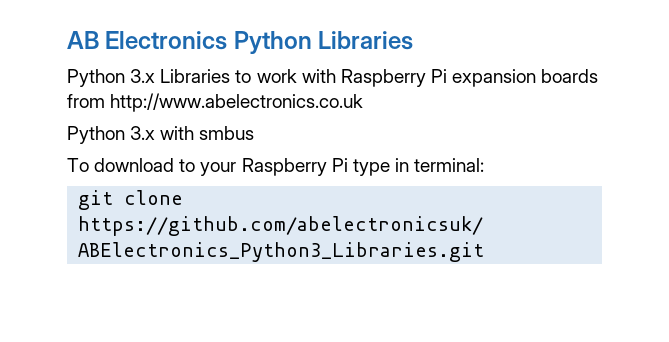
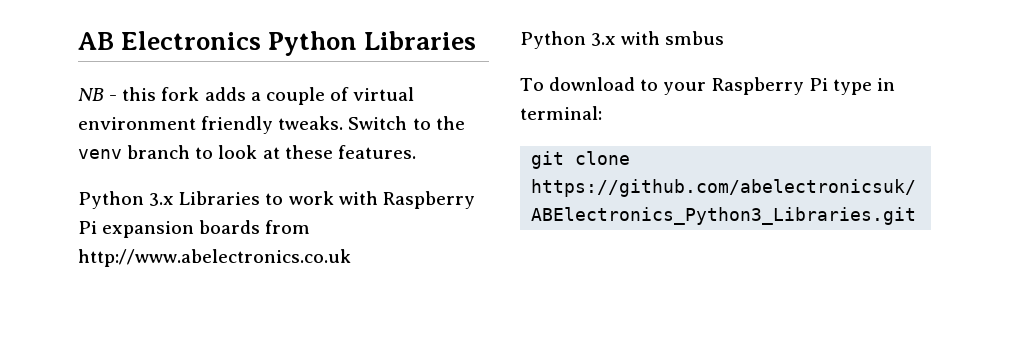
(414, 40) none -> [78,87,415,105] [78,116,465,134] [78,145,416,159] // NB - this fork adds a couple of virtual environment friendly tweaks. Switch to the venv branch to look at these features.

